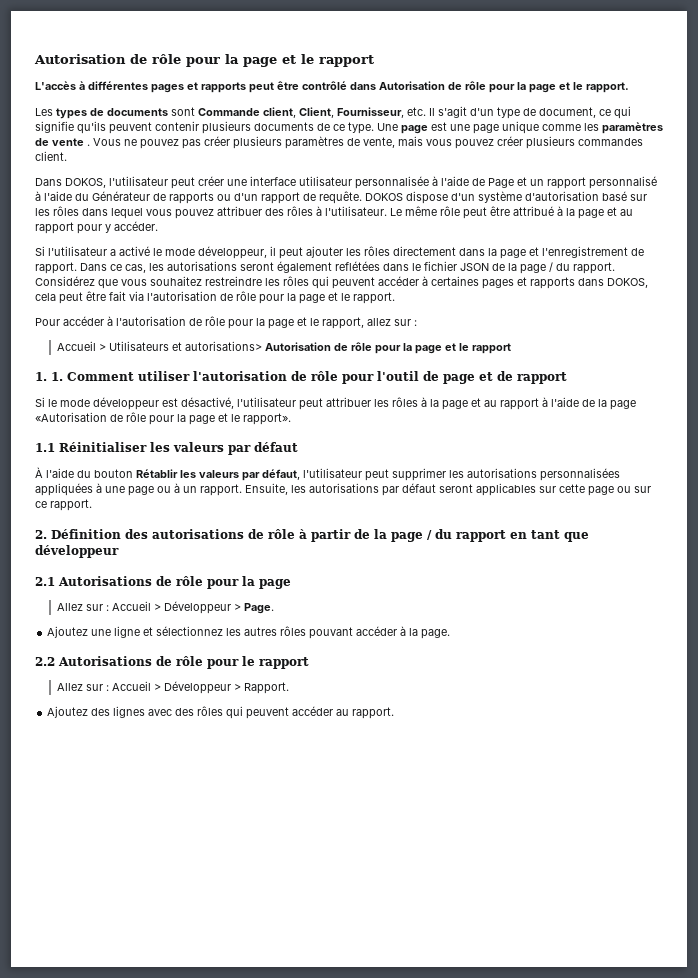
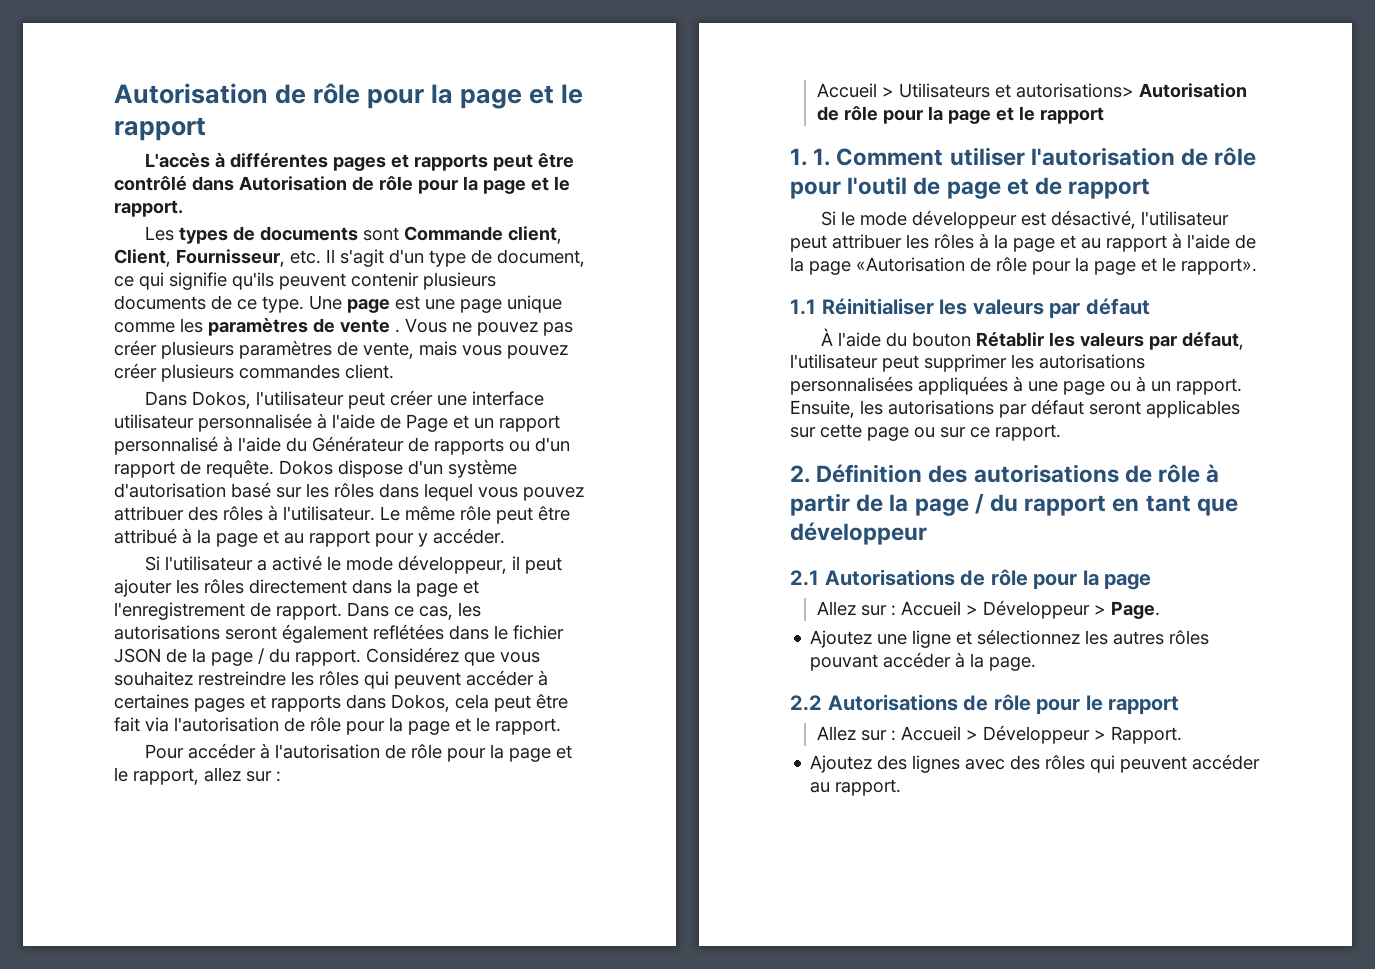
[65,178,106,188] DOKOS, -> [192,391,252,409] Dokos,
[365,193,403,201] DOKOS -> [279,460,333,475] Dokos
[607,278,648,288] DOKOS, -> [391,694,450,712] Dokos,

